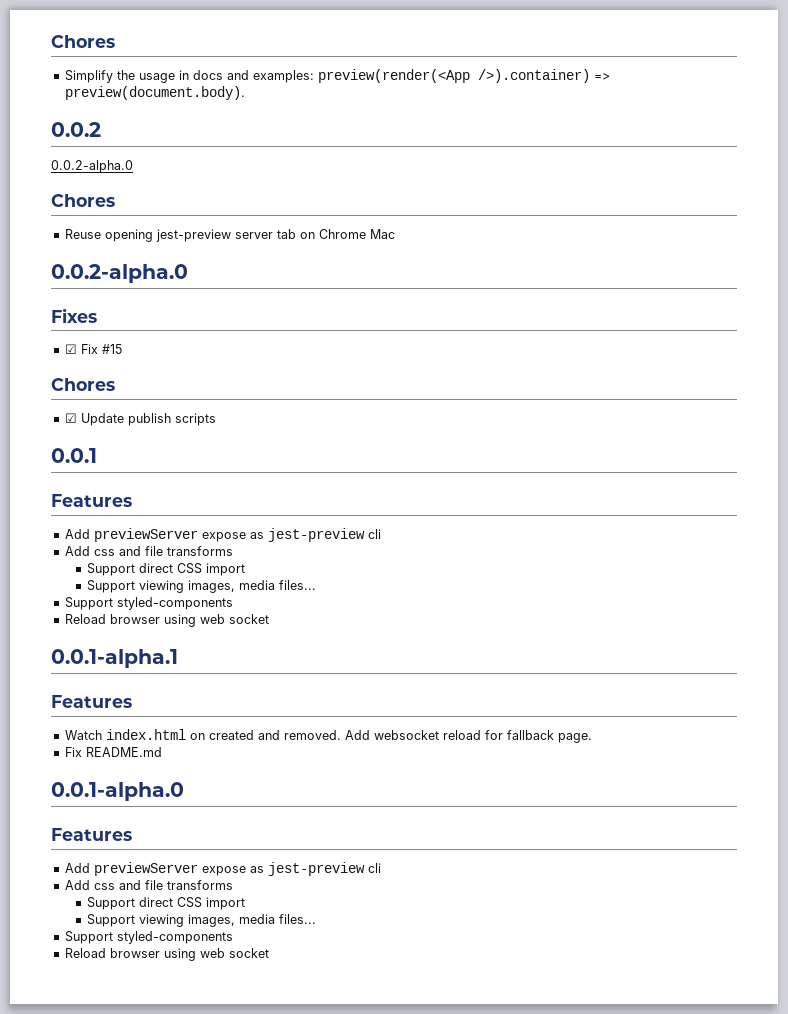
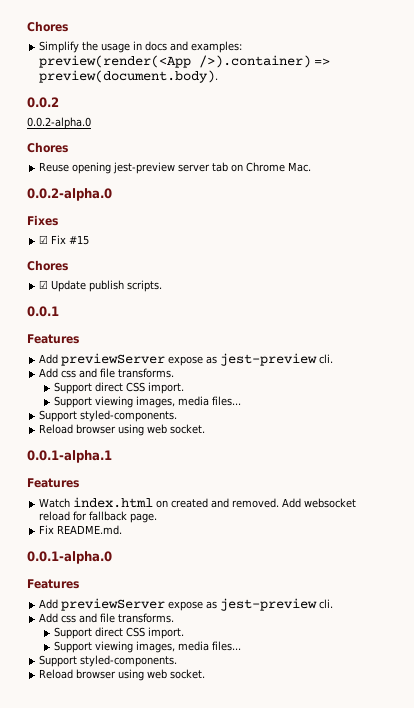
[369,229,395,239] Mac -> [288,162,312,172] Mac.
[174,413,216,426] scripts -> [127,280,163,292] scripts.
[367,529,381,539] [64,546,233,556] [87,563,246,576] [87,580,317,593] [64,597,233,610] [64,614,269,627] cli // Add css and file transforms // Support direct CSS import // Support viewing images, media files... // Support styled-components // Reload browser using web socket -> [319,354,334,364] [39,368,175,378] [53,382,184,394] [53,396,241,408] [39,410,178,422] [39,424,206,436] cli. // Add css and file transforms. // Support direct CSS import. // Support viewing images, media files... // Support styled-components. // Reload browser using web socket.
[85,747,162,757] README.md -> [57,525,123,535] README.md.
[367,863,381,873] [64,880,233,890] [87,897,246,910] [87,914,317,927] [64,931,233,944] [64,948,269,961] cli // Add css and file transforms // Support direct CSS import // Support viewing images, media files... // Support styled-components // Reload browser using web socket -> [319,599,334,609] [39,613,175,623] [53,627,184,639] [53,641,241,653] [39,655,178,667] [39,669,206,681] cli. // Add css and file transforms. // Support direct CSS import. // Support viewing images, media files... // Support styled-components. // Reload browser using web socket.

